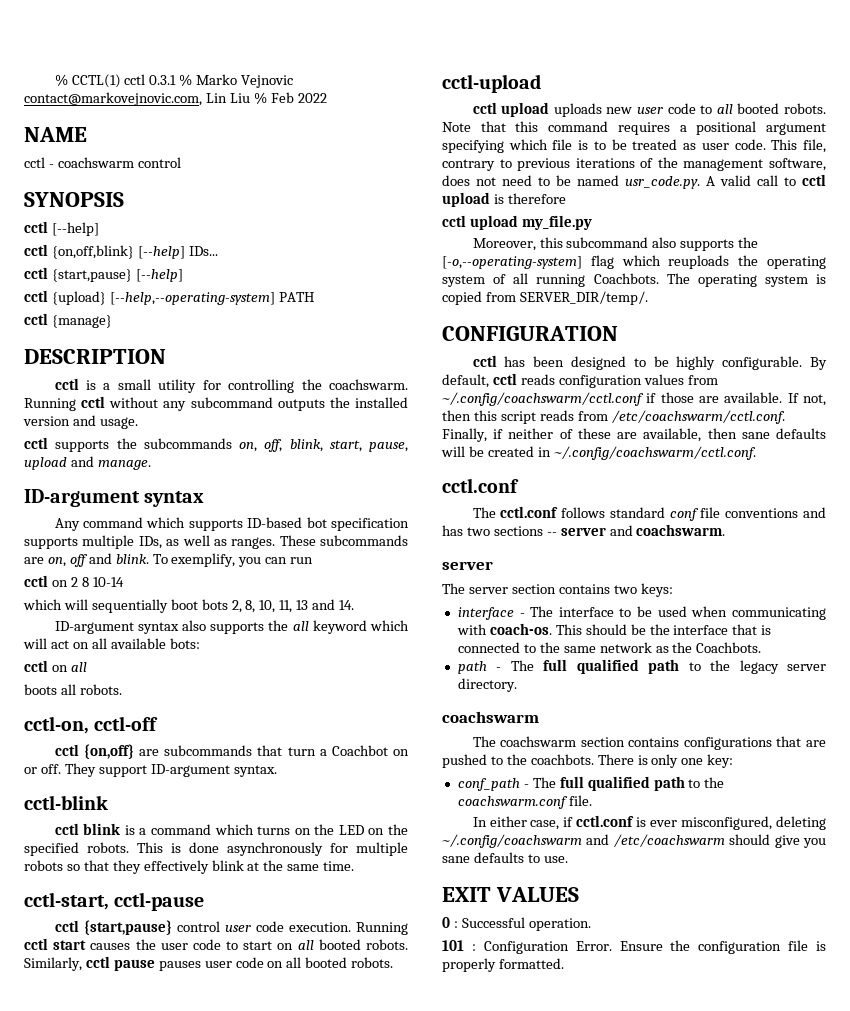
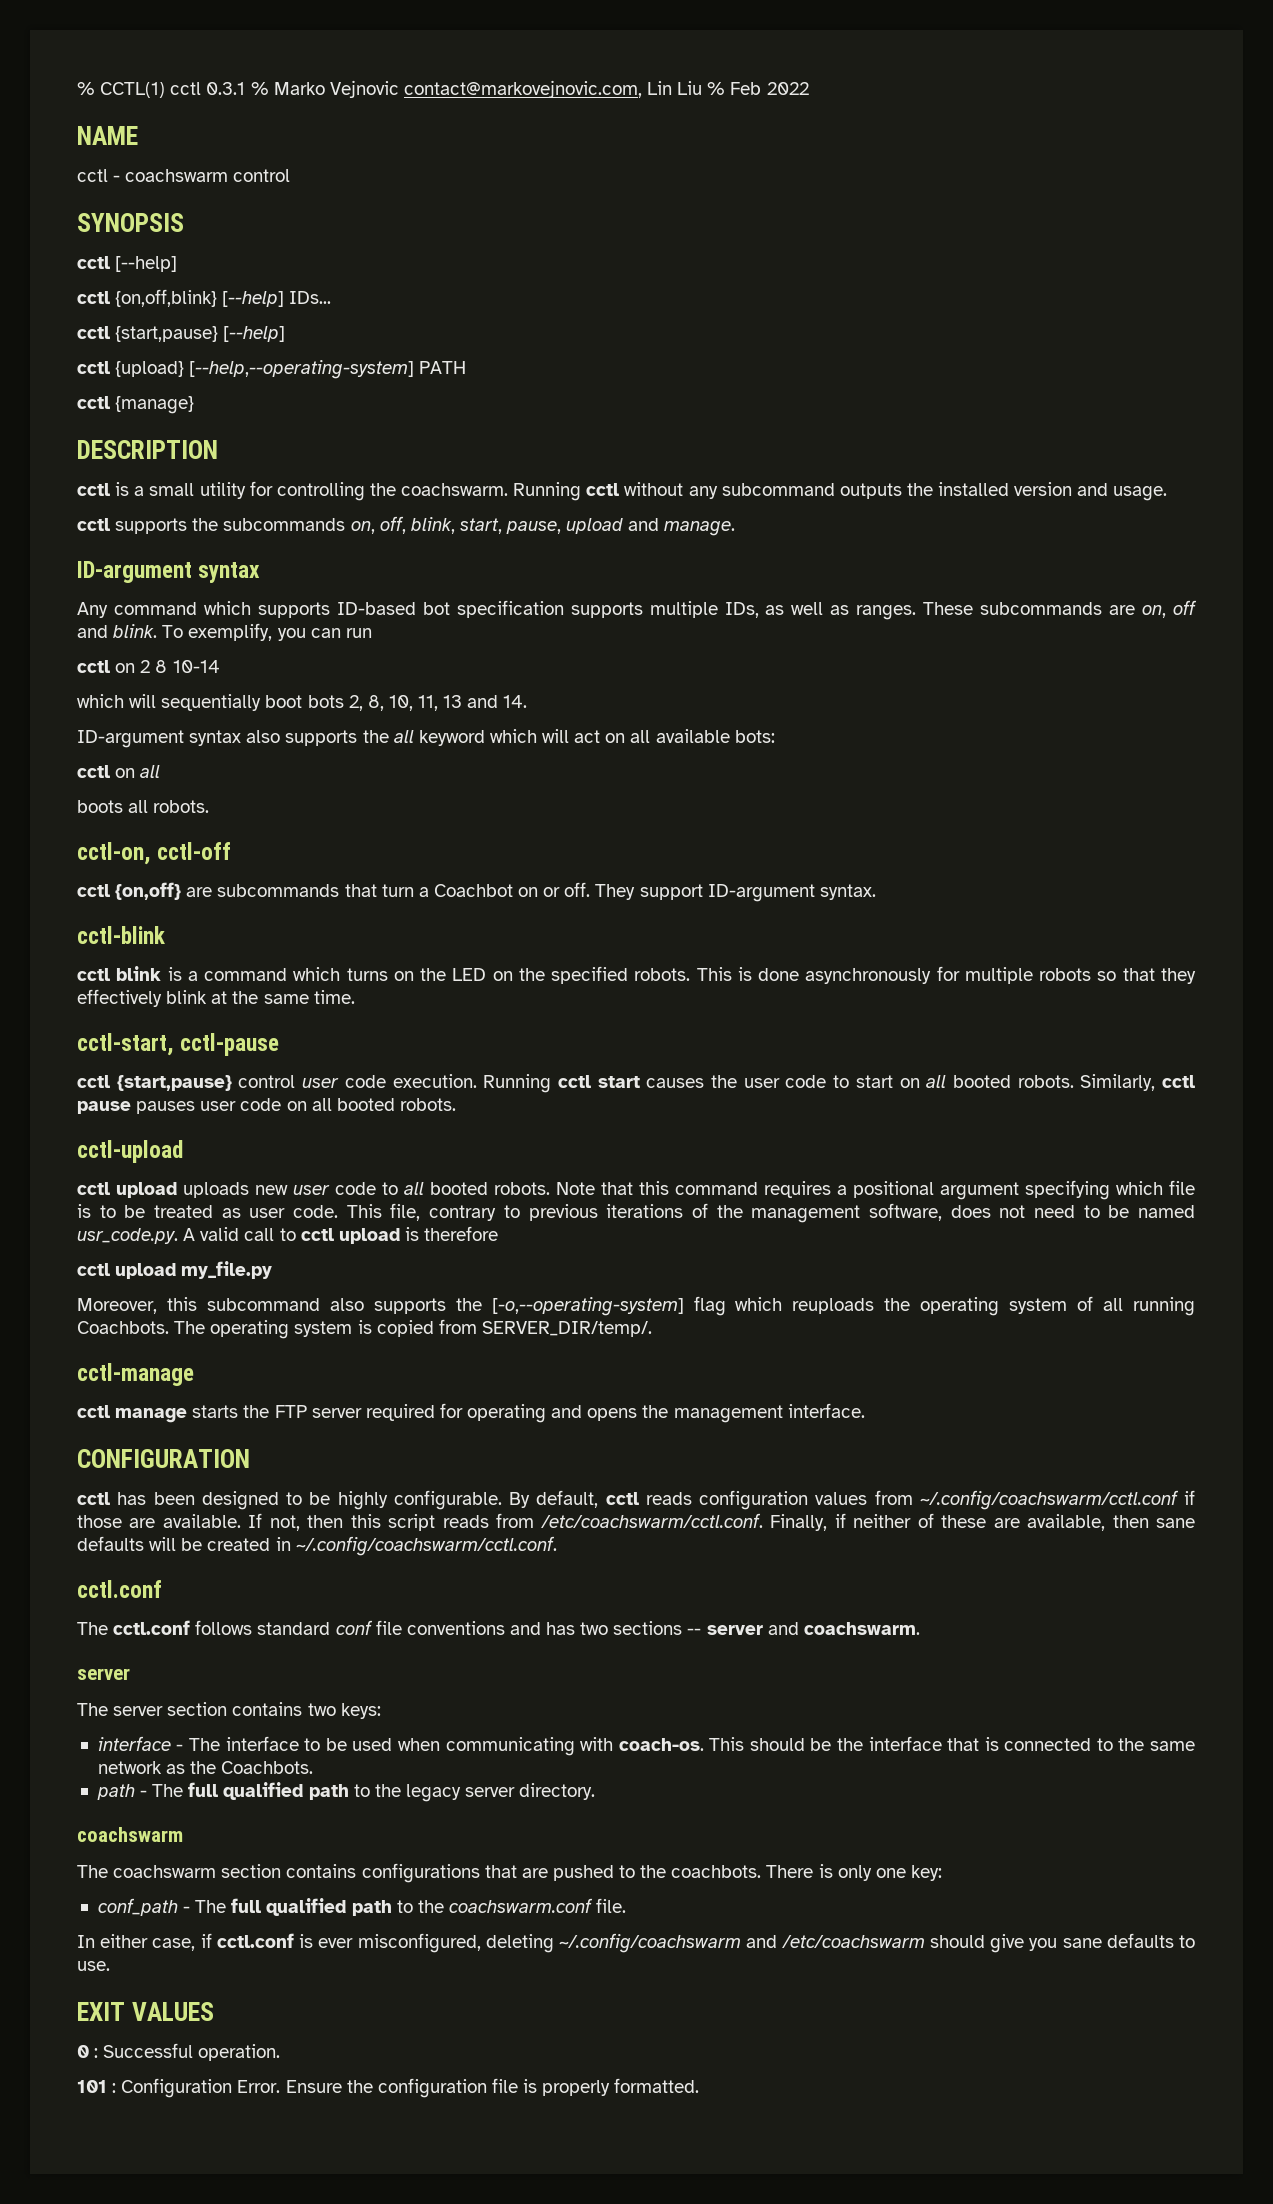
(648, 298) none -> [77,1363,194,1386] [77,1403,865,1423] // cctl-manage // cctl manage starts the FTP server required for operating and opens the management interface.

